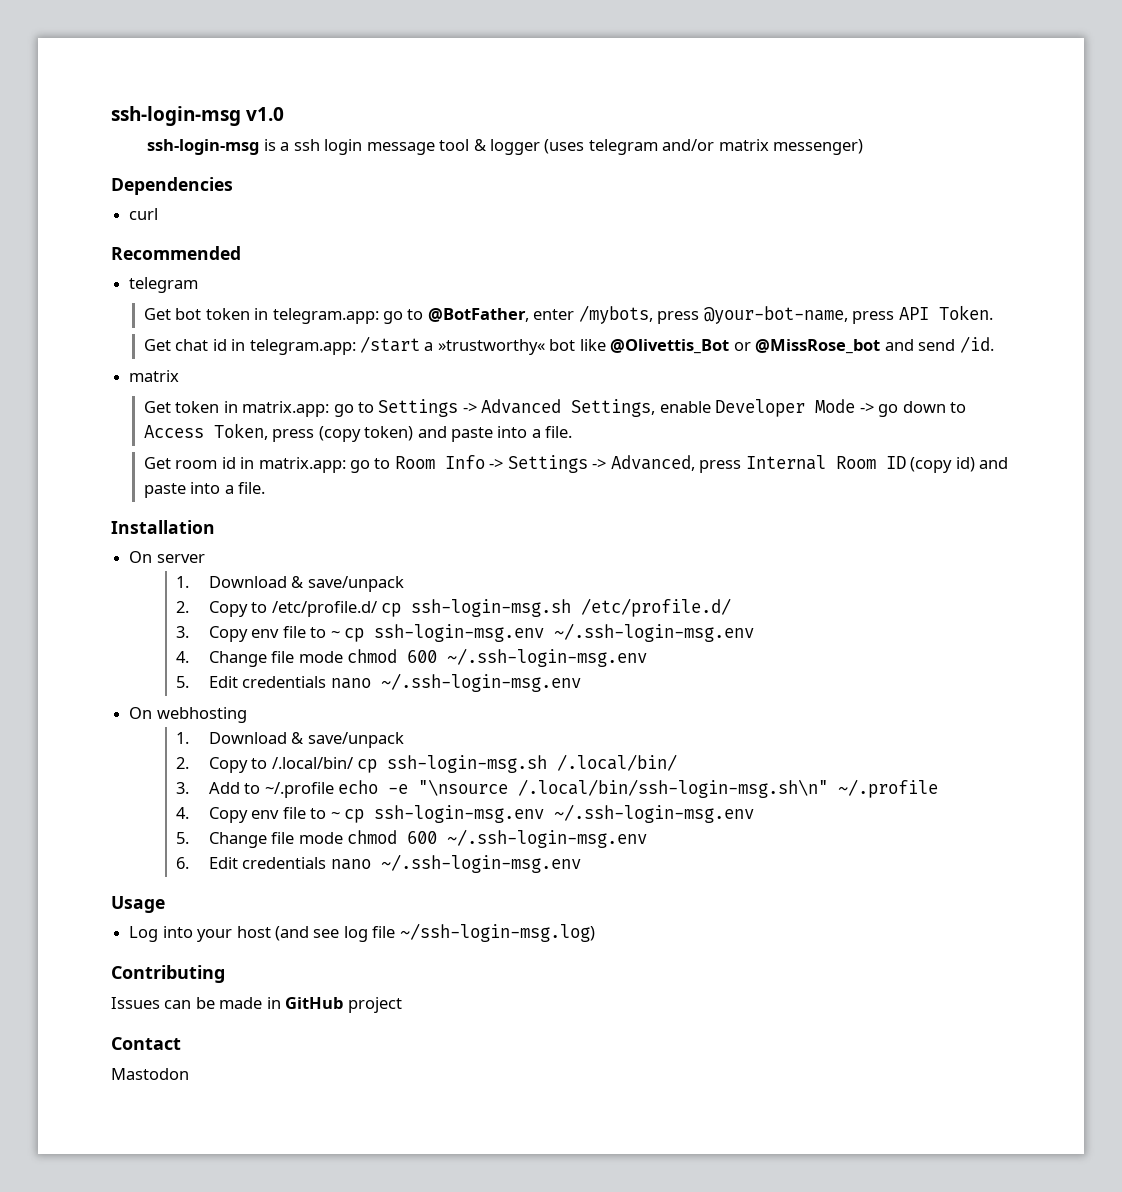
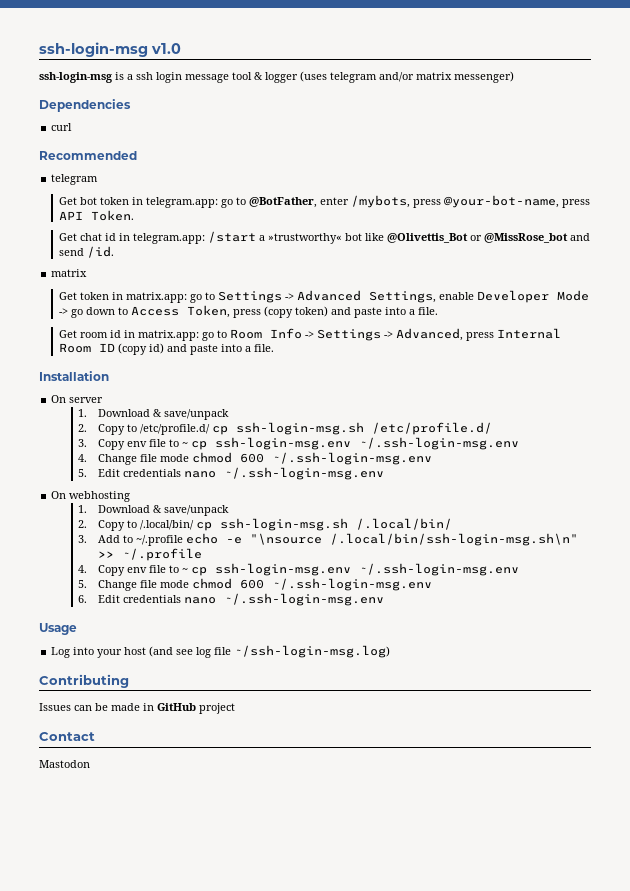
(829, 788) none -> [97,551,114,558] >>

